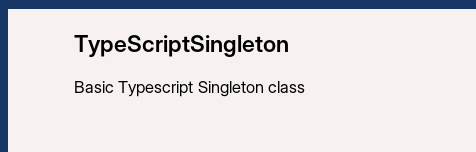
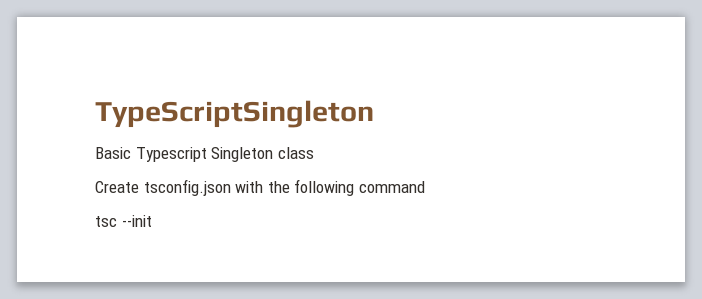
(306, 87) none -> [95,179,425,196] [95,215,152,227] // Create tsconfig.json with the following command // tsc --init

